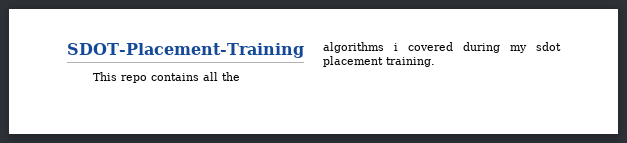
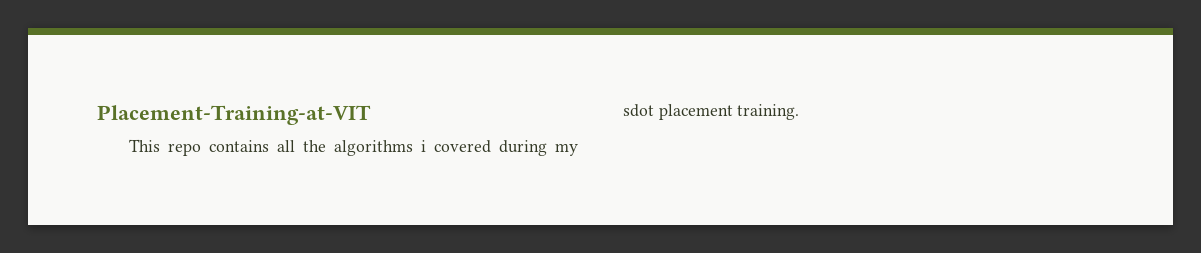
[67,43,304,58] SDOT-Placement-Training -> [97,105,371,125] Placement-Training-at-VIT

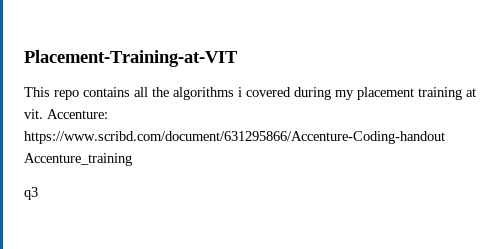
[623,104,800,120] sdot placement training. -> [357,87,476,100] [24,109,108,119] [24,131,445,144] [24,153,132,166] [24,187,38,200] placement training at vit. Accenture: https://www.scribd.com/document/631295866/Accenture-Coding-handout Accenture_training // q3

